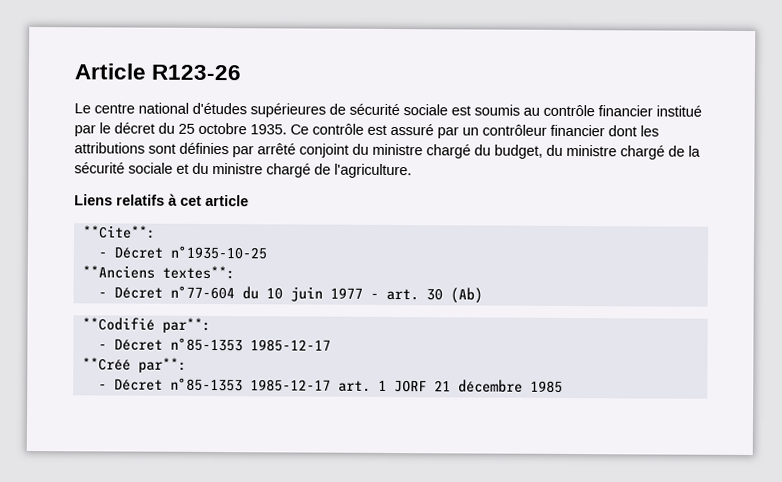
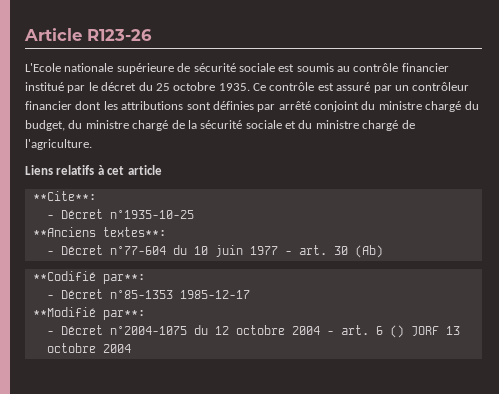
[74,102,326,118] Le centre national d'études supérieures -> [25,63,174,74] L'Ecole nationale supérieure
[81,357,187,373] [97,377,563,393] **Créé par**: // - Décret n°85-1353 1985-12-17 art. 1 JORF 21 décembre 1985 -> [32,307,145,320] [46,325,460,338] [46,343,131,353] **Modifié par**: // - Décret n°2004-1075 du 12 octobre 2004 - art. 6 () JORF 13 octobre 2004

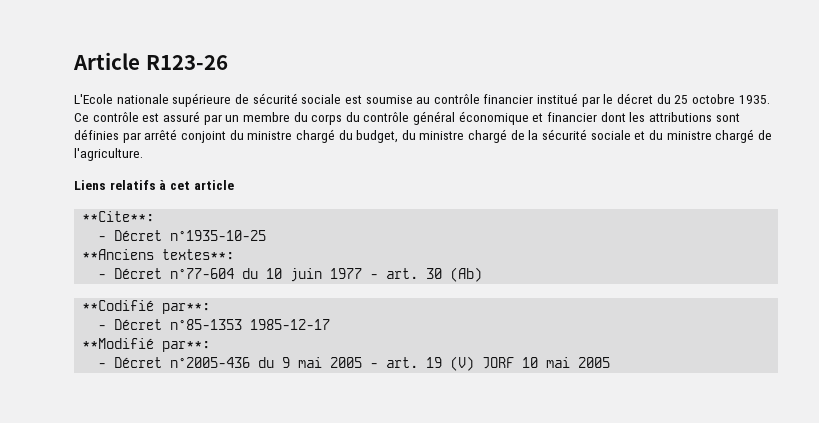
[296,63,334,72] soumis -> [365,95,413,104] soumise
[412,82,470,91] contrôleur -> [242,111,544,125] membre du corps du contrôle général économique et
[109,325,460,338] [46,343,131,353] n°2004-1075 du 12 octobre 2004 - art. 6 () JORF 13 octobre 2004 -> [170,356,611,371] n°2005-436 du 9 mai 2005 - art. 19 (V) JORF 10 mai 2005

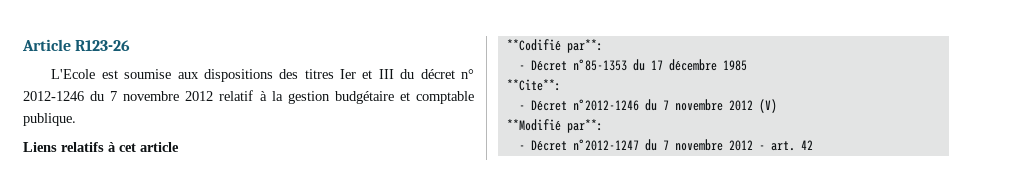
[116,93,770,107] [74,111,740,125] [74,129,772,143] [74,148,143,161] nationale supérieure de sécurité sociale est soumise au contrôle financier institué par le décret du 25 octobre 1935. Ce contrôle est assuré par un membre du corps du contrôle général économique et financier dont les attributions sont définies par arrêté conjoint du ministre chargé du budget, du ministre chargé de la sécurité sociale et du ministre chargé de l'agriculture. -> [101,69,474,82] [23,90,474,104] [23,113,76,126] est soumise aux dispositions des titres Ier et III du décret n° 2012-1246 du 7 novembre 2012 relatif à la gestion budgétaire et comptable publique.
[82,211,155,222] [98,230,267,241] [82,249,235,260] [98,267,483,282] // **Cite**: // - Décret n°1935-10-25 // **Anciens textes**: // - Décret n°77-604 du 10 juin 1977 - art. 30 (Ab) -> (179, 147) none
[250,319,331,330] [82,338,211,352] [98,356,611,371] 1985-12-17 // **Modifié par**: // - Décret n°2005-436 du 9 mai 2005 - art. 19 (V) JORF 10 mai 2005 -> [632,59,747,71] [506,79,561,91] [518,99,777,113] [506,119,603,133] [518,139,813,151] du 17 décembre 1985 // **Cite**: // - Décret n°2012-1246 du 7 novembre 2012 (V) // **Modifié par**: // - Décret n°2012-1247 du 7 novembre 2012 - art. 42

